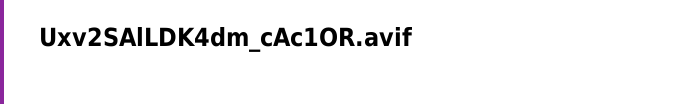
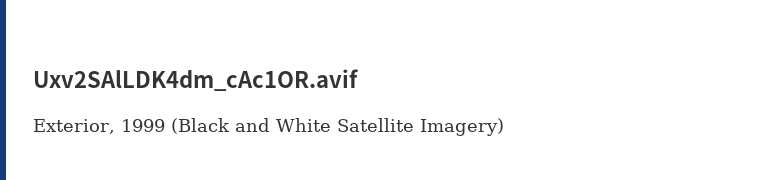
(412, 39) none -> [33,118,504,136] // Exterior, 1999 (Black and White Satellite Imagery)

